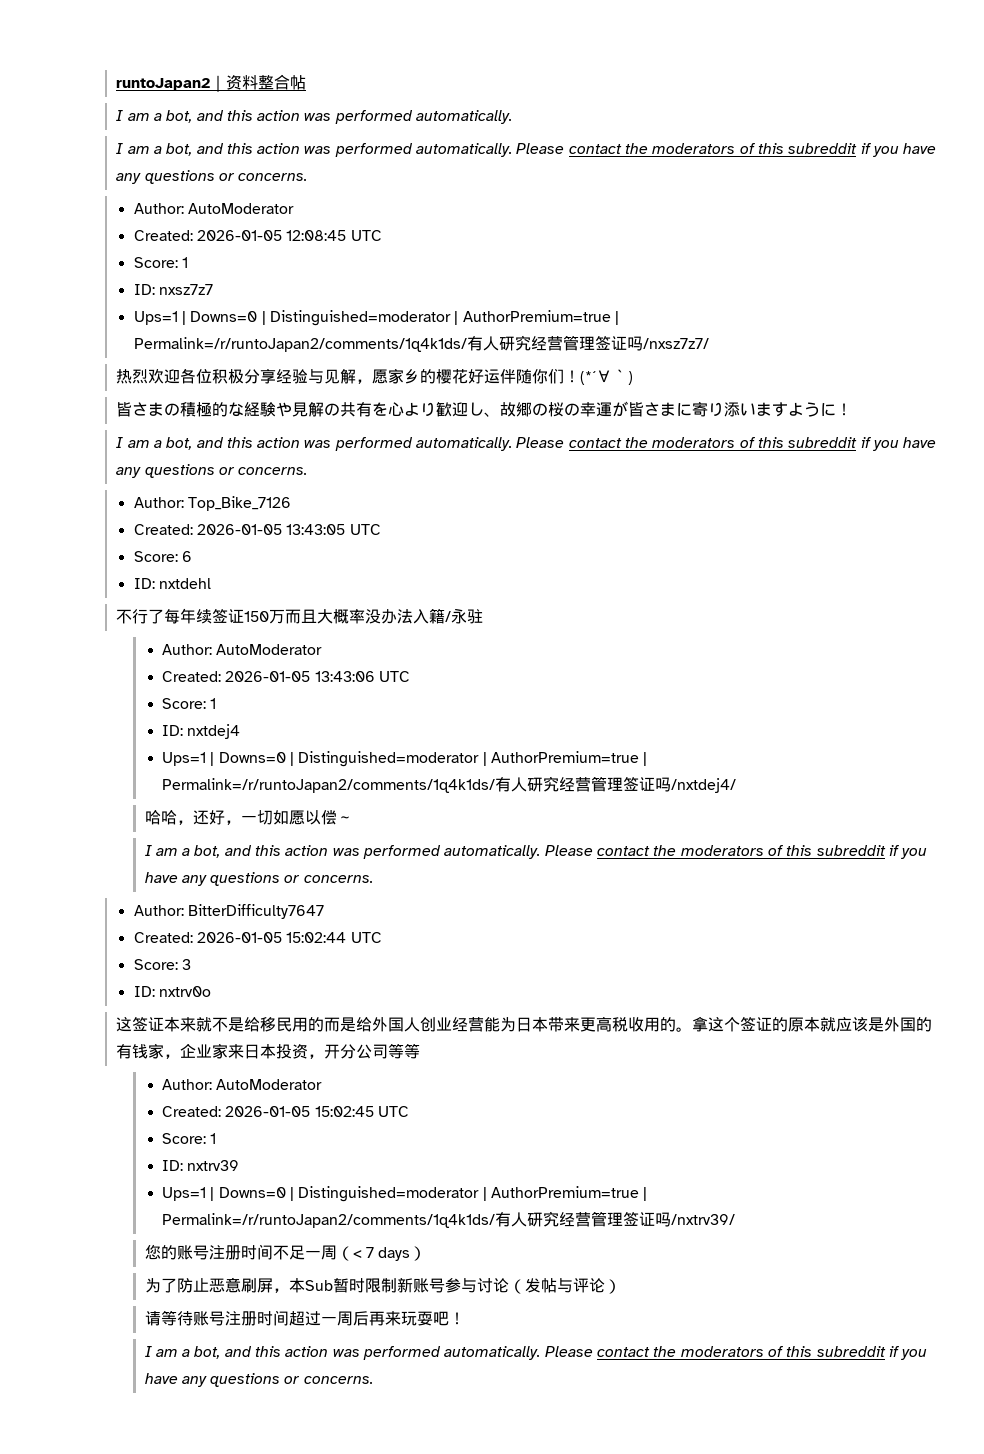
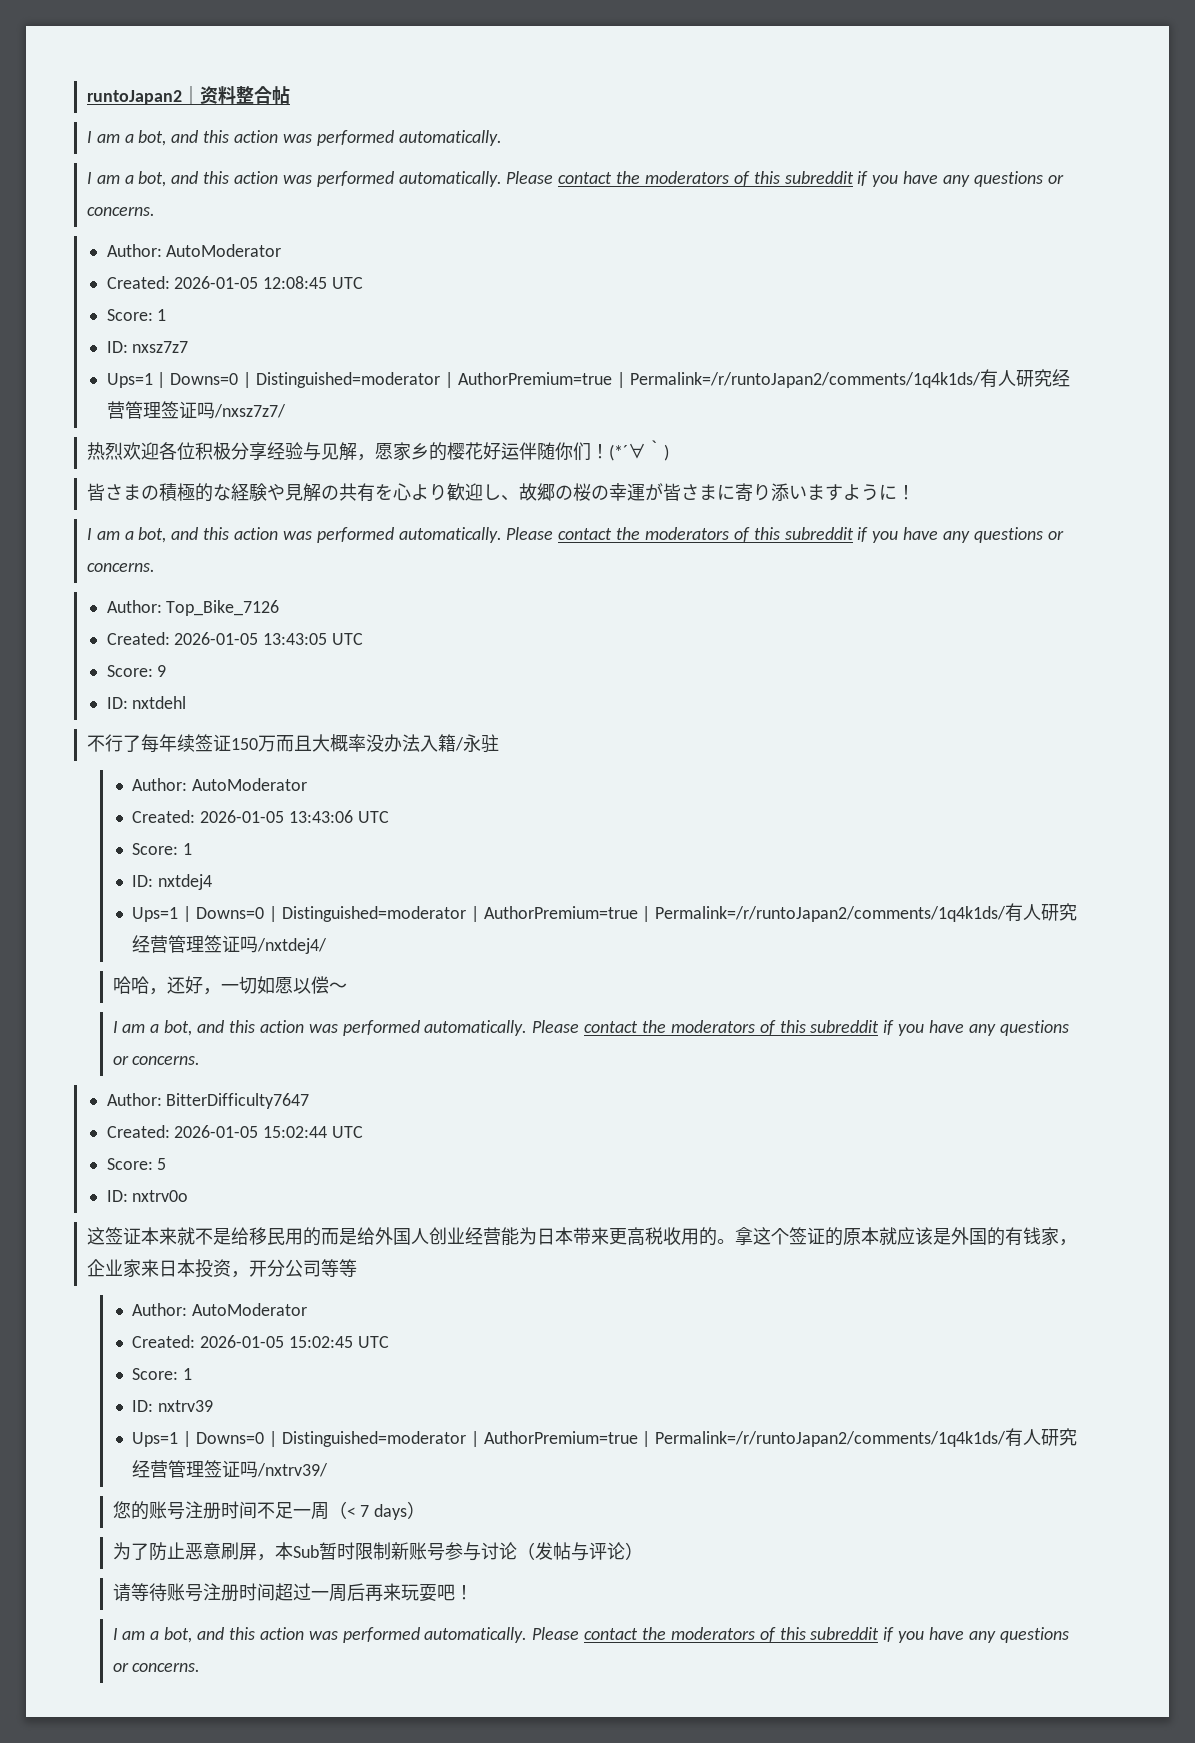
[182,551,193,562] 6 -> [157,665,167,677] 9
[182,959,192,970] 3 -> [157,1158,167,1170] 5

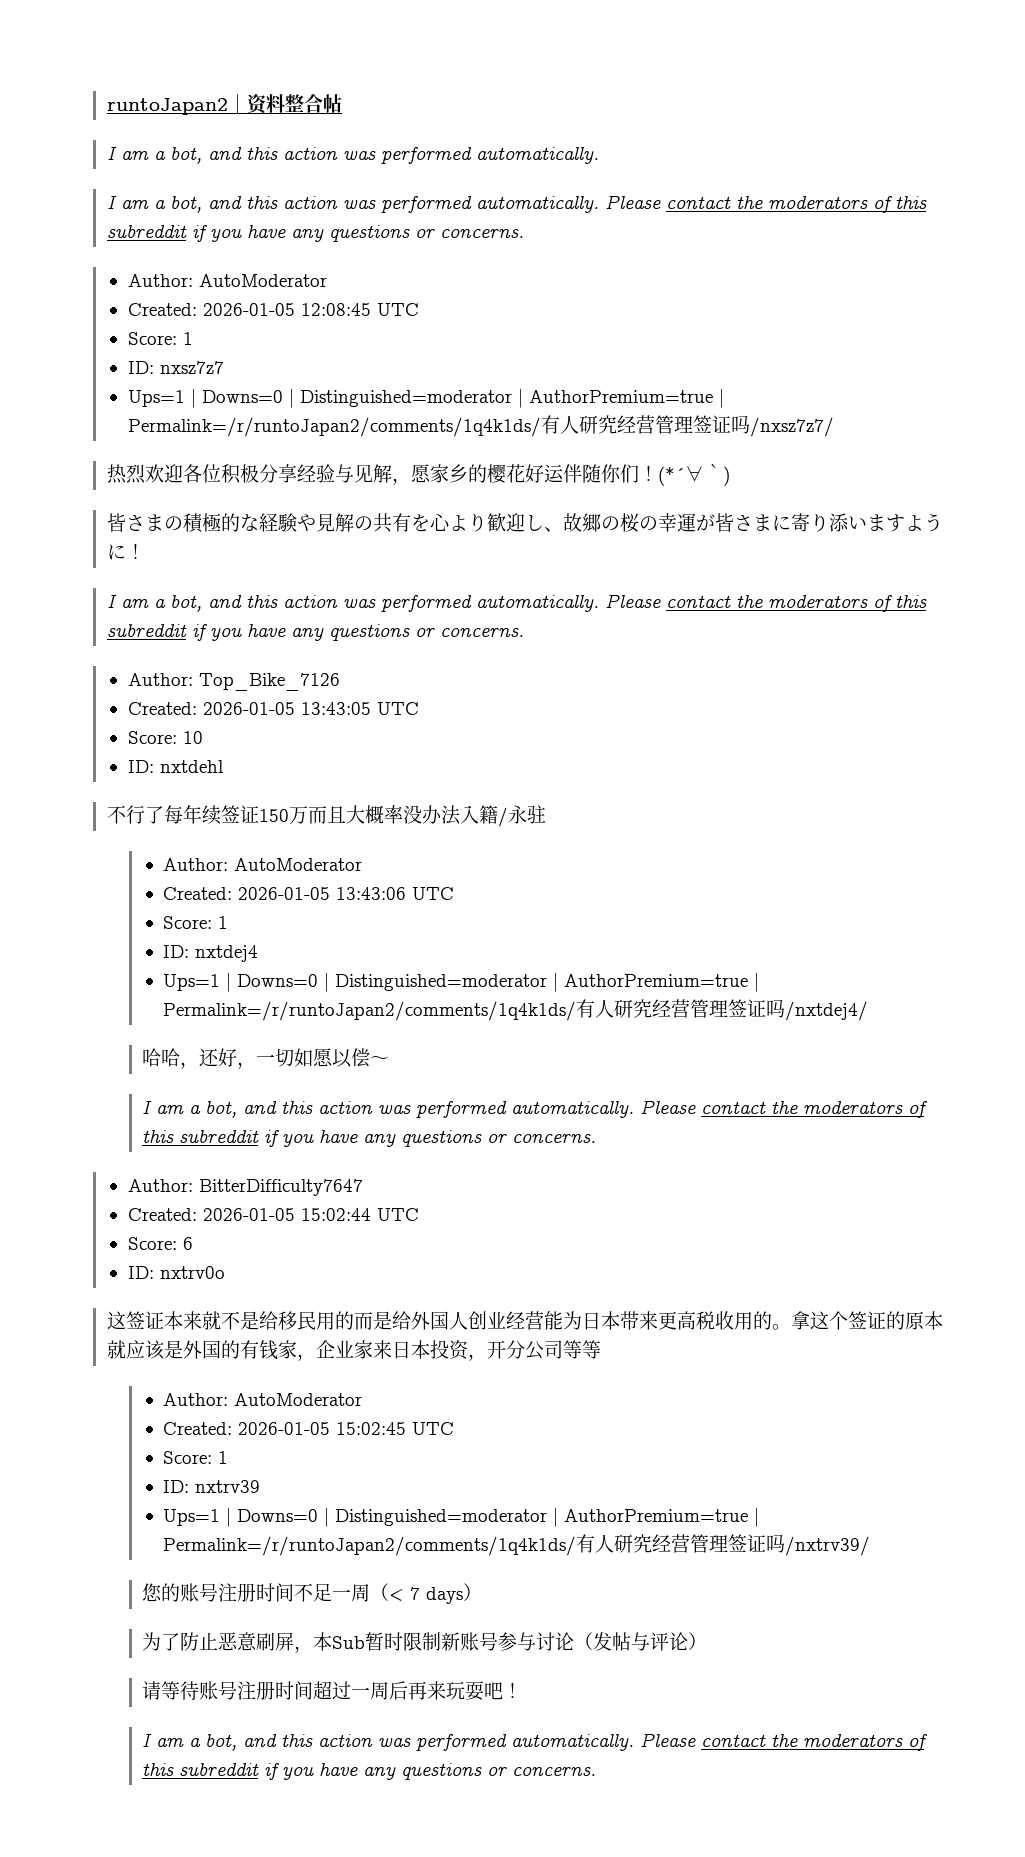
[157,665,167,677] 9 -> [182,731,203,744] 10
[157,1158,167,1170] 5 -> [182,1237,193,1250] 6

